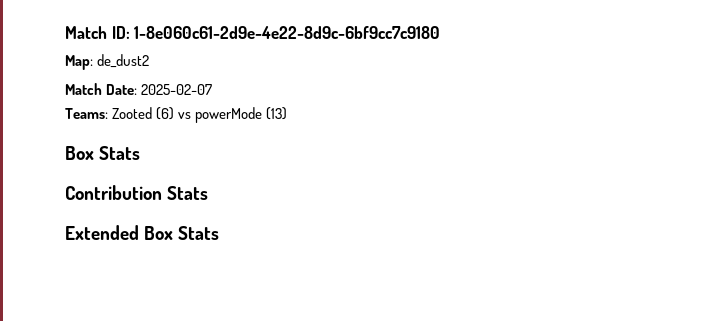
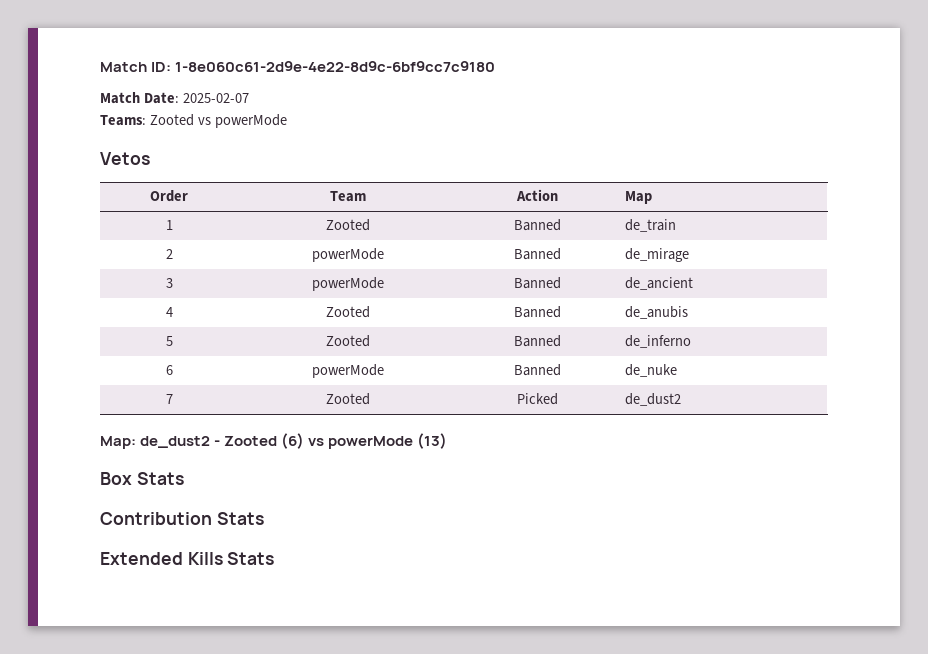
[65,54,150,70] // Map: de_dust2 -> (496, 66) none
(153, 113) none -> [197,114,287,128] [100,152,150,165] [150,190,188,202] [329,191,366,202] [515,189,558,201] [624,191,652,204] [165,220,173,230] [325,219,370,231] [513,219,561,231] [624,219,676,232] [165,249,173,259] [311,248,384,262] [513,248,561,260] [624,248,689,262] [165,278,173,288] [311,277,384,291] [513,277,561,289] [624,277,693,290] [165,307,173,317] [325,306,370,318] [513,306,561,318] [624,306,688,319] [165,336,173,346] [325,335,370,347] [513,335,561,347] [624,335,691,348] [165,365,173,375] [311,364,384,378] [513,364,561,376] [624,364,677,377] [165,394,173,404] [325,393,370,405] [516,393,558,405] [624,393,681,406] [100,436,278,449] vs powerMode // Vetos // Order | Team | Action | Map // 1 | Zooted | Banned | de_train // 2 | powerMode | Banned | de_mirage // 3 | powerMode | Banned | de_ancient // 4 | Zooted | Banned | de_anubis // 5 | Zooted | Banned | de_inferno // 6 | powerMode | Banned | de_nuke // 7 | Zooted | Picked | de_dust2 // Map: de_dust2 - Zooted
[144,226,174,240] Box -> [187,552,223,565] Kills

